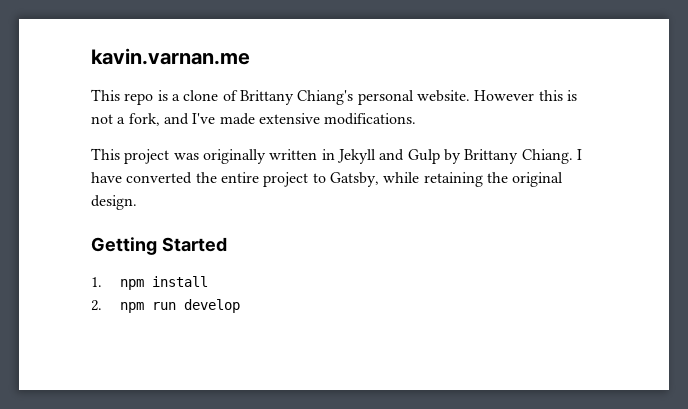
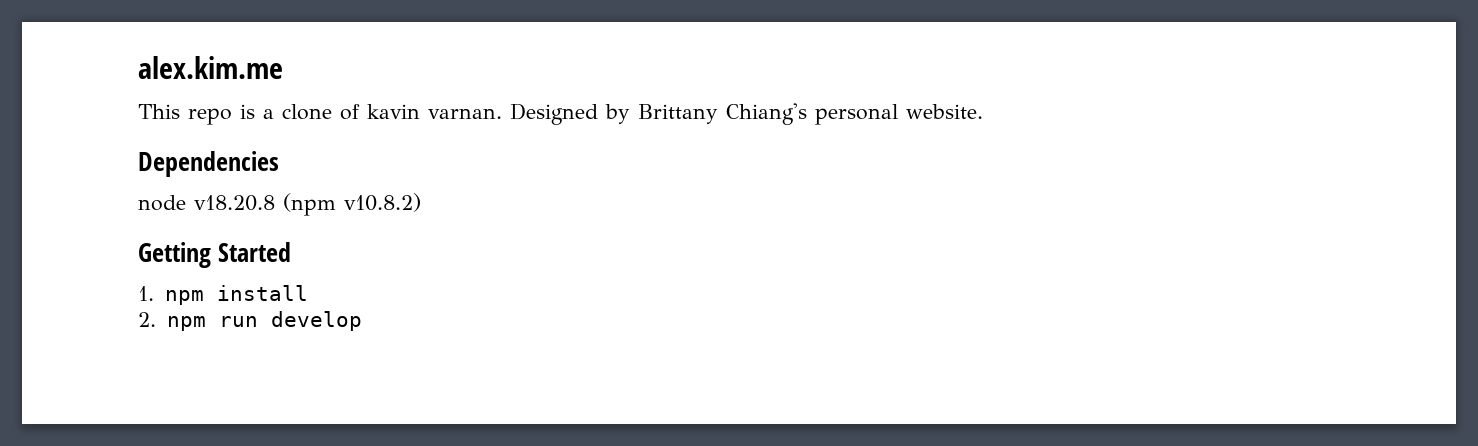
[91,48,250,65] kavin.varnan.me -> [138,56,283,79] alex.kim.me
(238, 95) none -> [367,103,630,125] kavin varnan. Designed by
[474,90,577,101] [91,113,417,126] [91,148,582,164] [91,172,564,187] [91,195,137,210] However this is not a fork, and I've made extensive modifications. // This project was originally written in Jekyll and Gulp by Brittany Chiang. I have converted the entire project to Gatsby, while retaining the original design. -> [138,151,279,177] [138,193,421,216] // Dependencies // node v18.20.8 (npm v10.8.2)

